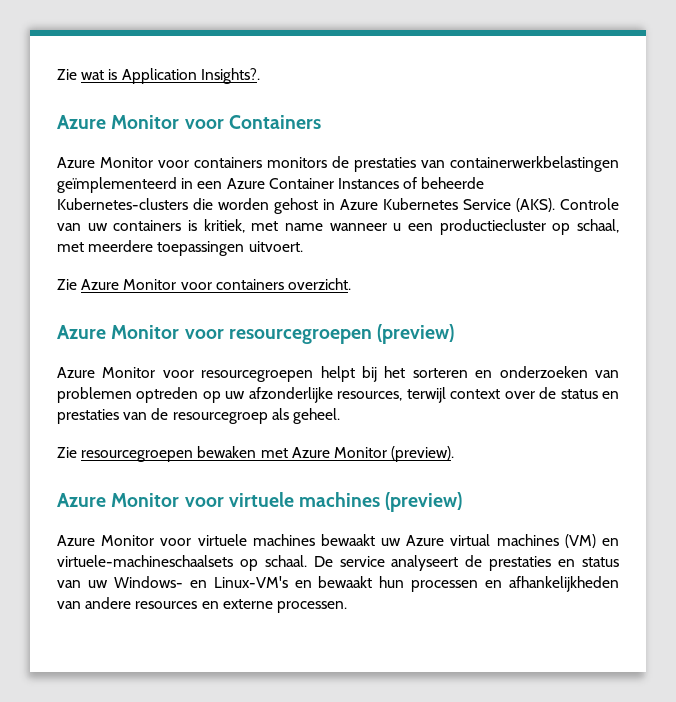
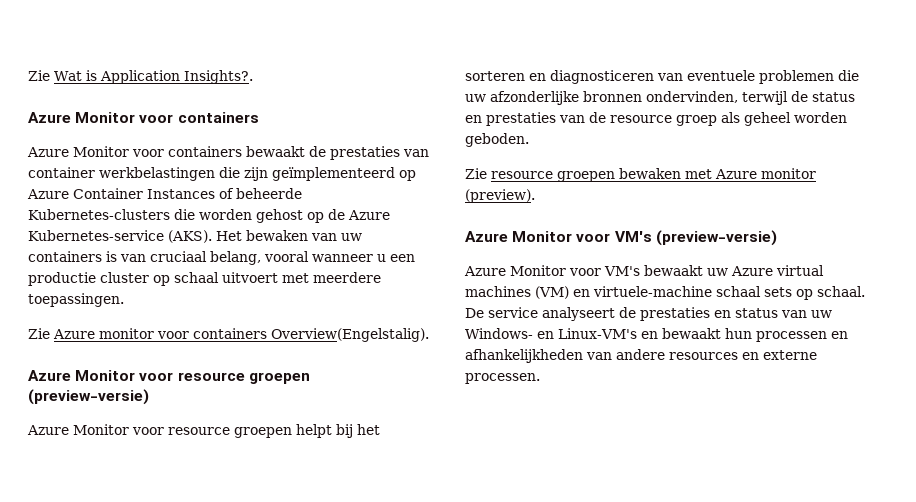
[57,69,105,80] Zie wat -> [28,70,82,81] Zie Wat
[228,115,321,129] [57,157,327,168] Containers // Azure Monitor voor containers monitors -> [177,112,259,123] [27,146,305,157] containers // Azure Monitor voor containers bewaakt
[450,156,619,172] [57,177,223,193] containerwerkbelastingen geïmplementeerd in een -> [28,167,416,181] container werkbelastingen die zijn geïmplementeerd op
[323,198,619,212] [57,219,620,235] [57,240,303,256] in Azure Kubernetes Service (AKS). Controle van uw containers is kritiek, met name wanneer u een productiecluster op schaal, met meerdere toepassingen uitvoert. -> [307,209,390,223] [28,230,362,243] [28,251,415,265] [28,272,381,286] [28,293,124,307] op de Azure Kubernetes-service (AKS). Het bewaken van uw containers is van cruciaal belang, vooral wanneer u een productie cluster op schaal uitvoert met meerdere toepassingen.
[123,278,351,290] [57,324,455,344] [57,367,314,382] Monitor voor containers overzicht. // Azure Monitor voor resourcegroepen (preview) // Azure Monitor voor resourcegroepen -> [99,328,429,342] [28,370,310,384] [28,389,149,405] [27,424,292,438] monitor voor containers Overview(Engelstalig). // Azure Monitor voor resource groepen (preview-versie) // Azure Monitor voor resource groepen
[499,366,619,378] [57,387,535,403] onderzoeken van problemen optreden op uw afzonderlijke resources, terwijl context over -> [550,70,859,84] [465,91,788,105] diagnosticeren van eventuele problemen die uw afzonderlijke bronnen ondervinden, terwijl
[172,408,340,424] [57,447,194,462] resourcegroep als geheel. // Zie resourcegroepen -> [610,112,847,126] [465,133,529,147] [465,168,615,182] resource groep als geheel worden geboden. // Zie resource groepen
[333,447,387,458] Monitor -> [761,168,816,179] monitor
[228,492,463,512] [57,534,315,546] virtuele machines (preview) // Azure Monitor voor virtuele machines -> [614,230,777,246] [464,265,640,276] VM's (preview-versie) // Azure Monitor voor VM's
[57,555,233,567] virtuele-machineschaalsets -> [593,286,792,297] virtuele-machine schaal sets

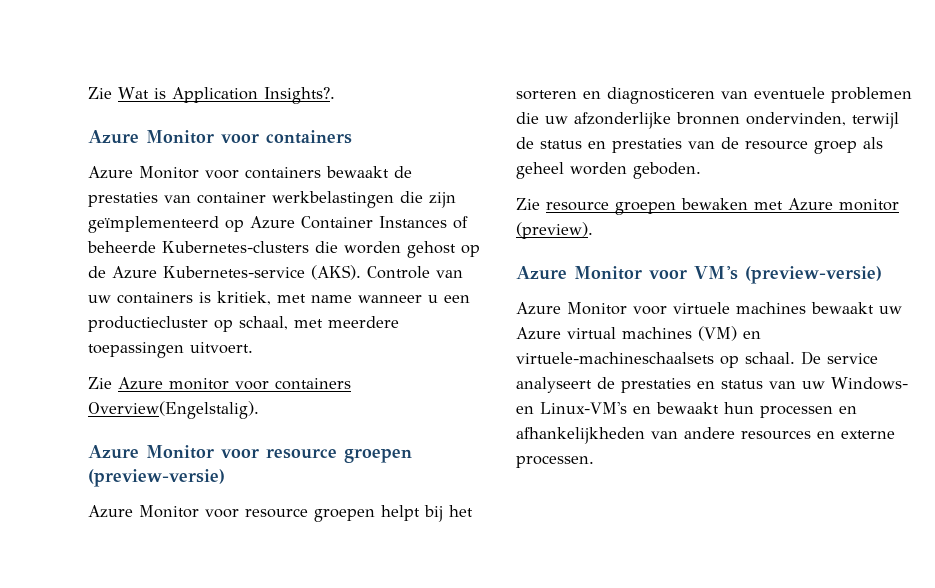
[216,230,308,241] Het bewaken -> [367,266,430,279] Controle
[120,251,415,265] [28,272,381,286] [28,293,124,307] van cruciaal belang, vooral wanneer u een productie cluster op schaal uitvoert met meerdere toepassingen. -> [217,291,470,305] [88,316,399,332] [88,342,253,358] kritiek, met name wanneer u een productiecluster op schaal, met meerdere toepassingen uitvoert.
[604,266,640,276] VM's -> [673,302,806,314] virtuele machines
[593,286,792,297] virtuele-machine schaal sets -> [516,352,714,364] virtuele-machineschaalsets

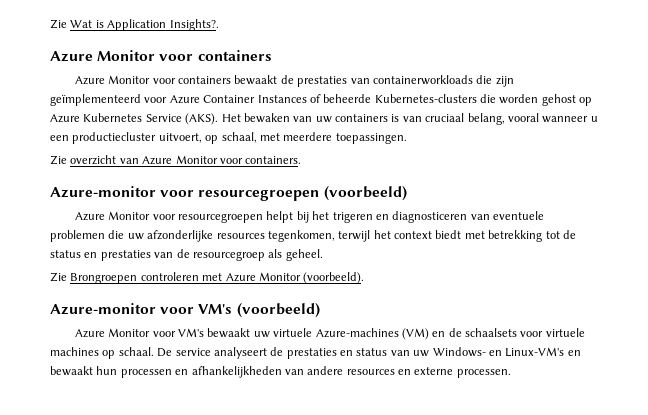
[197,191,394,208] container werkbelastingen -> [372,75,473,85] containerworkloads
[225,220,244,232] op -> [144,97,168,103] voor
[88,265,463,280] [88,291,352,305] de Azure Kubernetes-service (AKS). Controle van uw containers is kritiek, met name -> [50,113,539,125] Azure Kubernetes Service (AKS). Het bewaken van uw containers is van cruciaal belang, vooral
(208, 324) none -> [158,133,202,143] uitvoert,
[88,342,253,358] [88,377,351,390] [88,401,259,419] [88,445,412,463] [88,469,225,487] [88,505,375,522] toepassingen uitvoert. // Zie Azure monitor voor containers Overview(Engelstalig). // Azure Monitor voor resource groepen (preview-versie) // Azure Monitor voor resource groepen -> [335,133,407,144] [50,155,302,165] [50,186,407,201] [74,211,264,223] toepassingen. // Zie overzicht van Azure Monitor voor containers. // Azure-monitor voor resourcegroepen (voorbeeld) // Azure Monitor voor resourcegroepen
[516,90,577,100] sorteren -> [332,212,373,223] trigeren
[676,112,899,129] bronnen ondervinden, terwijl -> [216,230,560,242] resources tegenkomen, terwijl het context biedt met betrekking tot
[745,137,883,154] [516,162,701,179] [516,198,899,215] [516,222,593,239] [516,266,882,284] [516,302,902,315] [516,326,761,341] [516,352,714,364] resource groep als geheel worden geboden. // Zie resource groepen bewaken met Azure monitor (preview). // Azure Monitor voor VM's (preview-versie) // Azure Monitor voor virtuele machines bewaakt uw Azure virtual machines (VM) en virtuele-machineschaalsets -> [192,249,323,261] [50,272,365,284] [50,303,320,318] [74,328,585,340] [50,347,99,356] resourcegroep als geheel. // Zie Brongroepen controleren met Azure Monitor (voorbeeld). // Azure-monitor voor VM's (voorbeeld) // Azure Monitor voor VM's bewaakt uw virtuele Azure-machines (VM) en de schaalsets voor virtuele machines

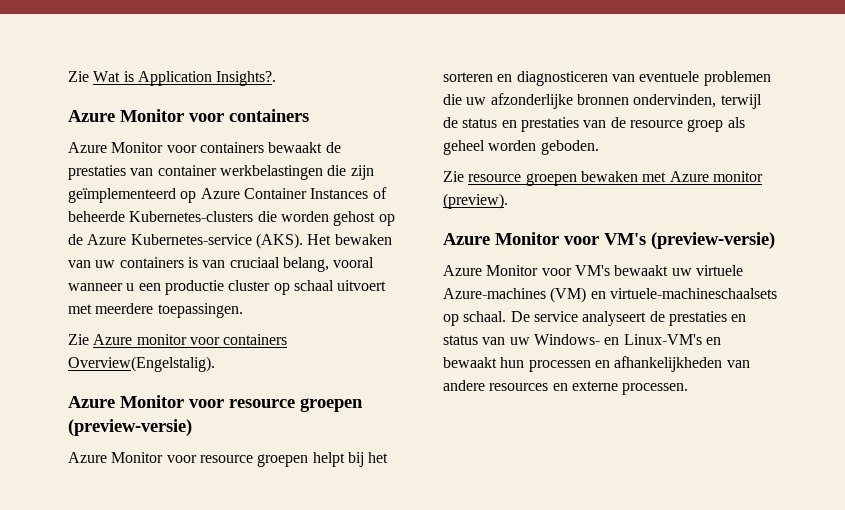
[372,75,473,85] containerworkloads -> [157,165,323,180] container werkbelastingen
[144,97,168,103] voor -> [180,191,197,203] op
[50,113,182,123] Azure Kubernetes Service -> [68,234,252,245] de Azure Kubernetes-service
[72,132,257,144] productiecluster uitvoert, op schaal, -> [164,280,387,295] productie cluster op schaal uitvoert
[70,155,302,165] [50,186,407,201] [74,211,264,223] overzicht van Azure Monitor voor containers. // Azure-monitor voor resourcegroepen (voorbeeld) // Azure Monitor voor resourcegroepen -> [93,334,288,345] [68,356,215,372] [68,395,363,412] [68,419,192,436] [68,452,309,467] Azure monitor voor containers Overview(Engelstalig). // Azure Monitor voor resource groepen (preview-versie) // Azure Monitor voor resource groepen
[332,212,373,223] trigeren -> [443,72,493,82] sorteren
[216,230,560,242] resources tegenkomen, terwijl het context biedt met betrekking tot -> [576,94,762,109] bronnen ondervinden, terwijl
[192,249,323,261] [50,272,365,284] [50,303,320,318] resourcegroep als geheel. // Zie Brongroepen controleren met Azure Monitor (voorbeeld). // Azure-monitor voor VM's (voorbeeld) -> [629,117,745,132] [443,140,599,155] [443,171,763,186] [443,193,508,209] [443,232,775,249] resource groep als geheel worden geboden. // Zie resource groepen bewaken met Azure monitor (preview). // Azure Monitor voor VM's (preview-versie)
[448,328,585,337] [50,347,99,356] de schaalsets voor virtuele machines -> [609,288,777,299] virtuele-machineschaalsets

